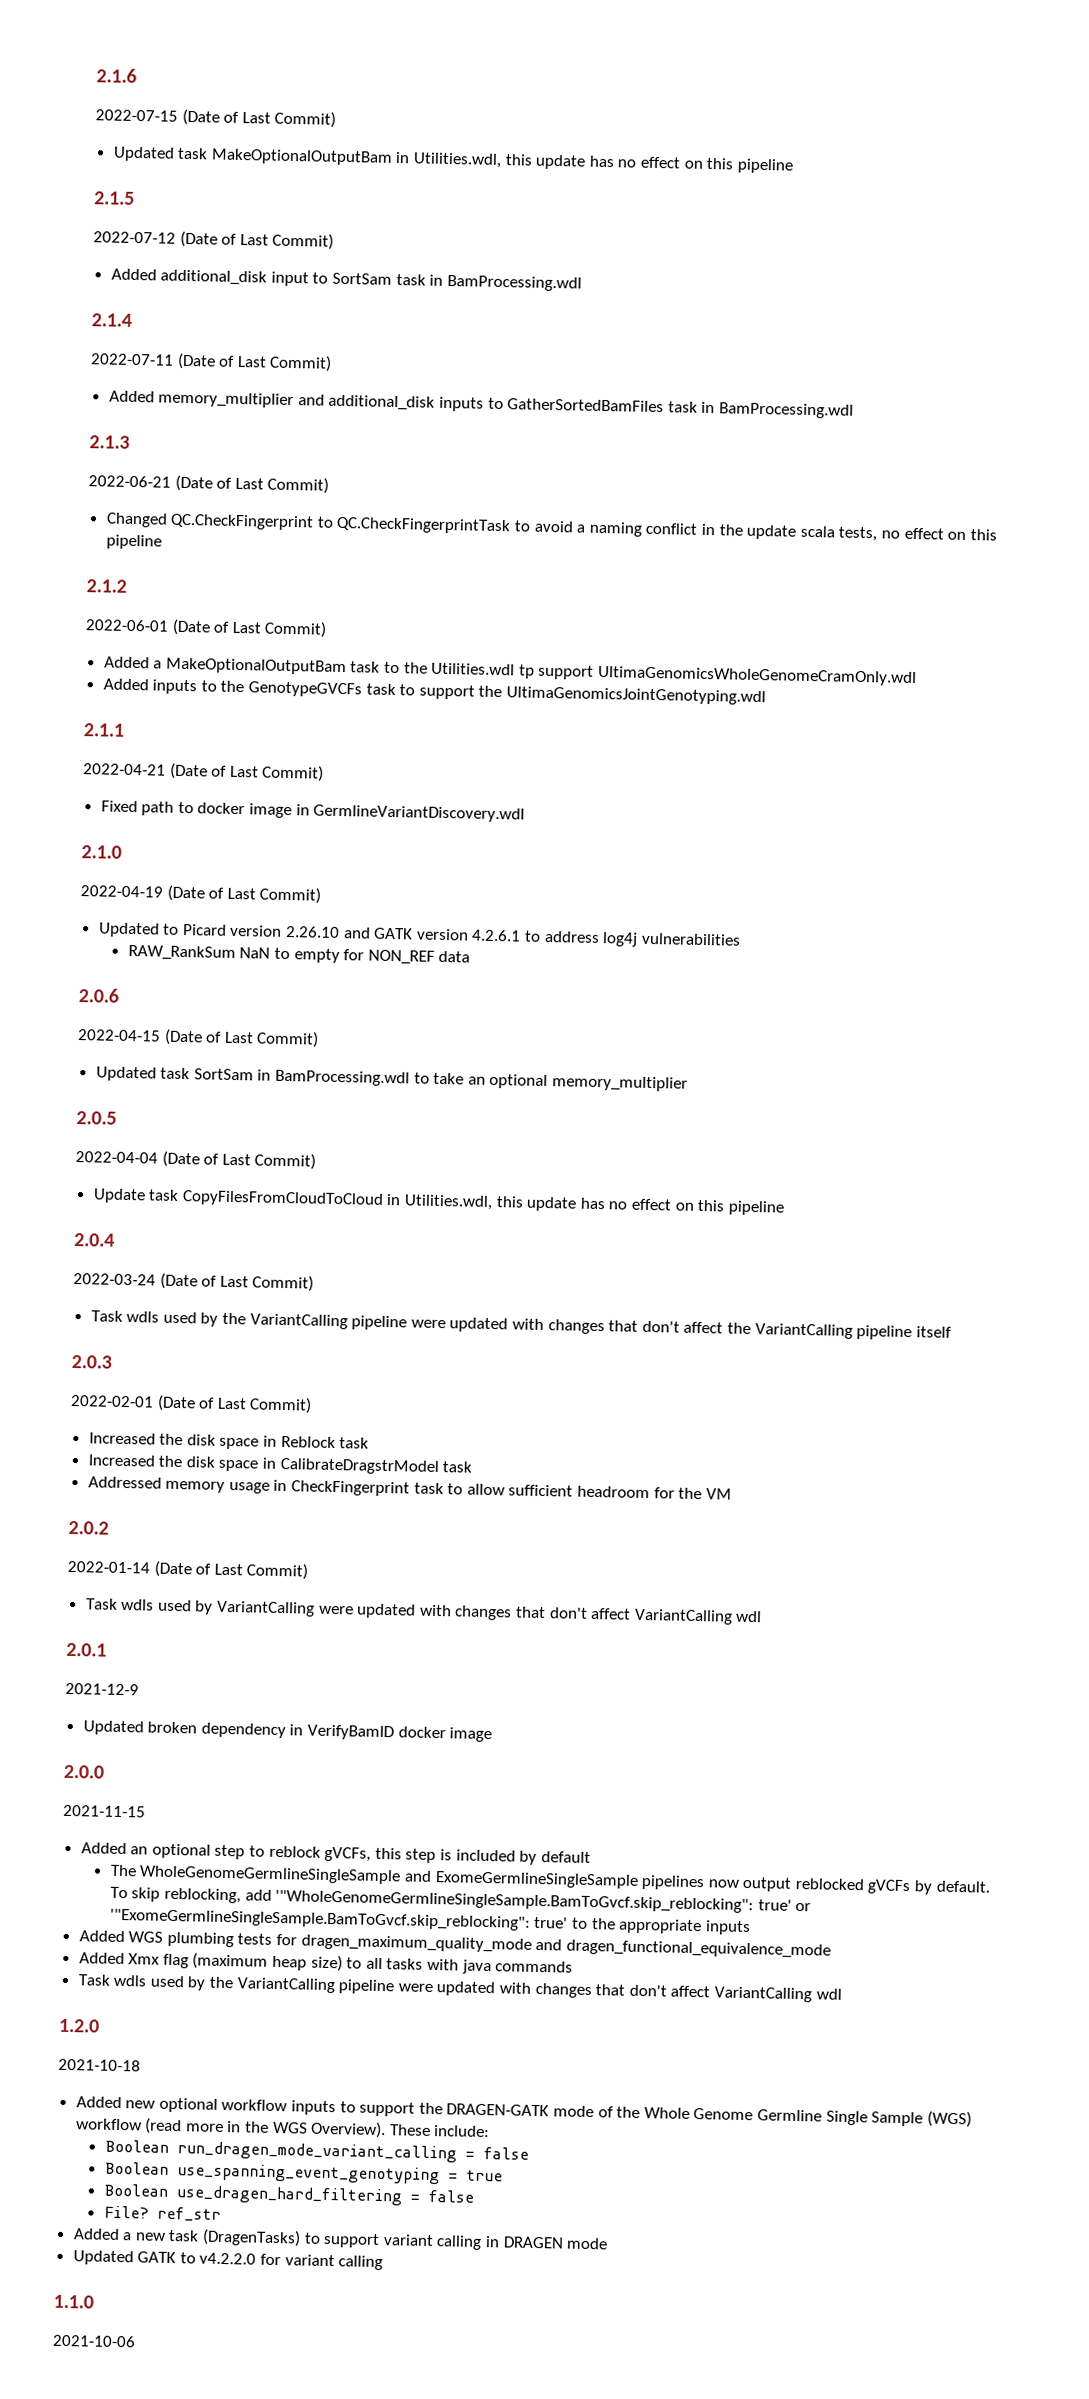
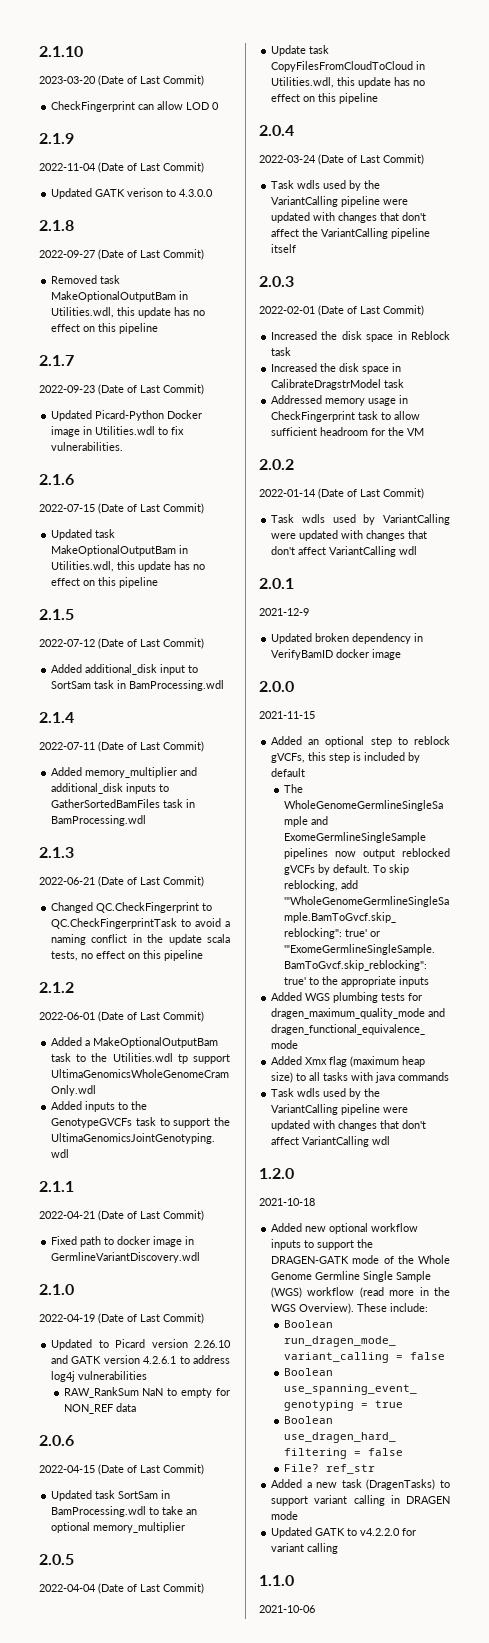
(96, 75) none -> [39,46,83,57] [39,75,204,86] [51,101,220,112] [39,133,74,144] [39,162,204,173] [51,188,214,199] [39,220,74,231] [39,249,204,260] [51,275,121,284] [51,291,189,302] [51,307,206,318] [51,323,159,334] [39,355,74,366] [39,384,204,395] [51,410,203,421] [51,426,185,437] [51,442,124,451] 2.1.10 // 2023-03-20 (Date of Last Commit) // CheckFingerprint can allow LOD 0 // 2.1.9 // 2022-11-04 (Date of Last Commit) // Updated GATK verison to 4.3.0.0 // 2.1.8 // 2022-09-27 (Date of Last Commit) // Removed task MakeOptionalOutputBam in Utilities.wdl, this update has no effect on this pipeline // 2.1.7 // 2022-09-23 (Date of Last Commit) // Updated Picard-Python Docker image in Utilities.wdl to fix vulnerabilities. //

